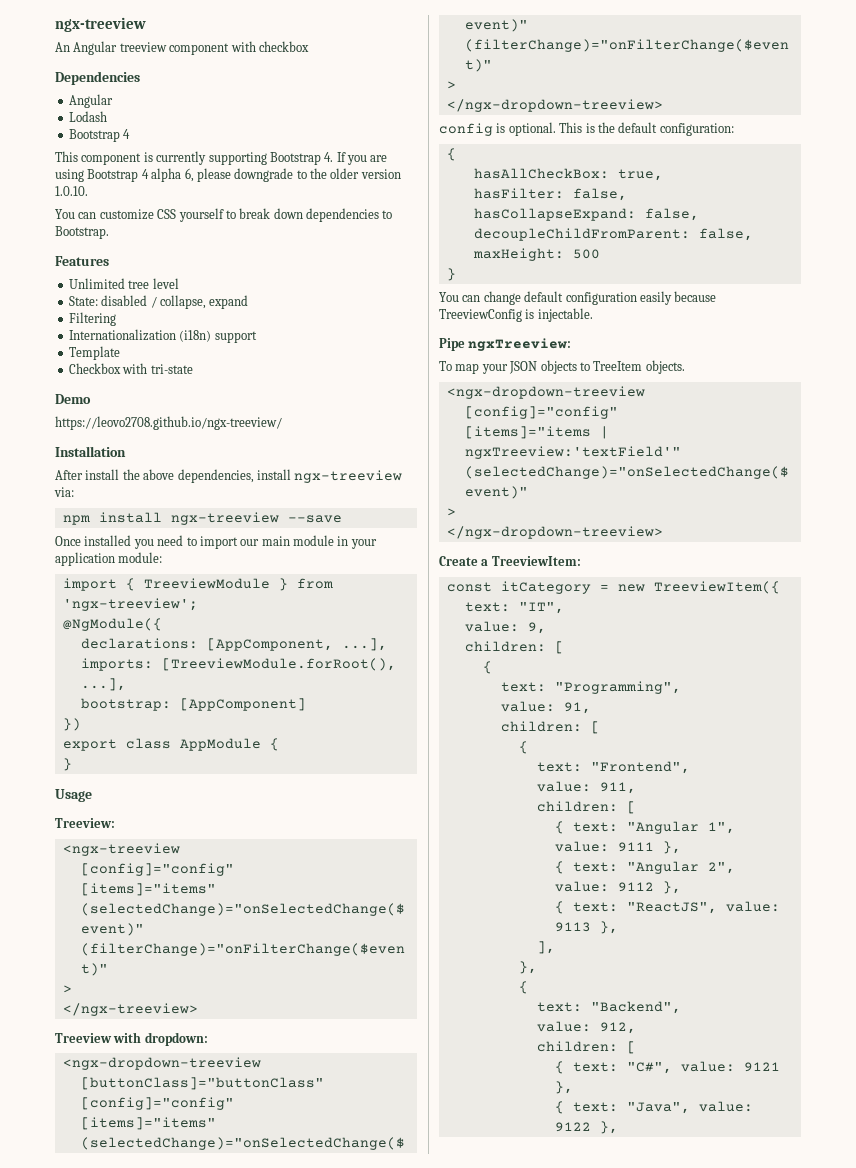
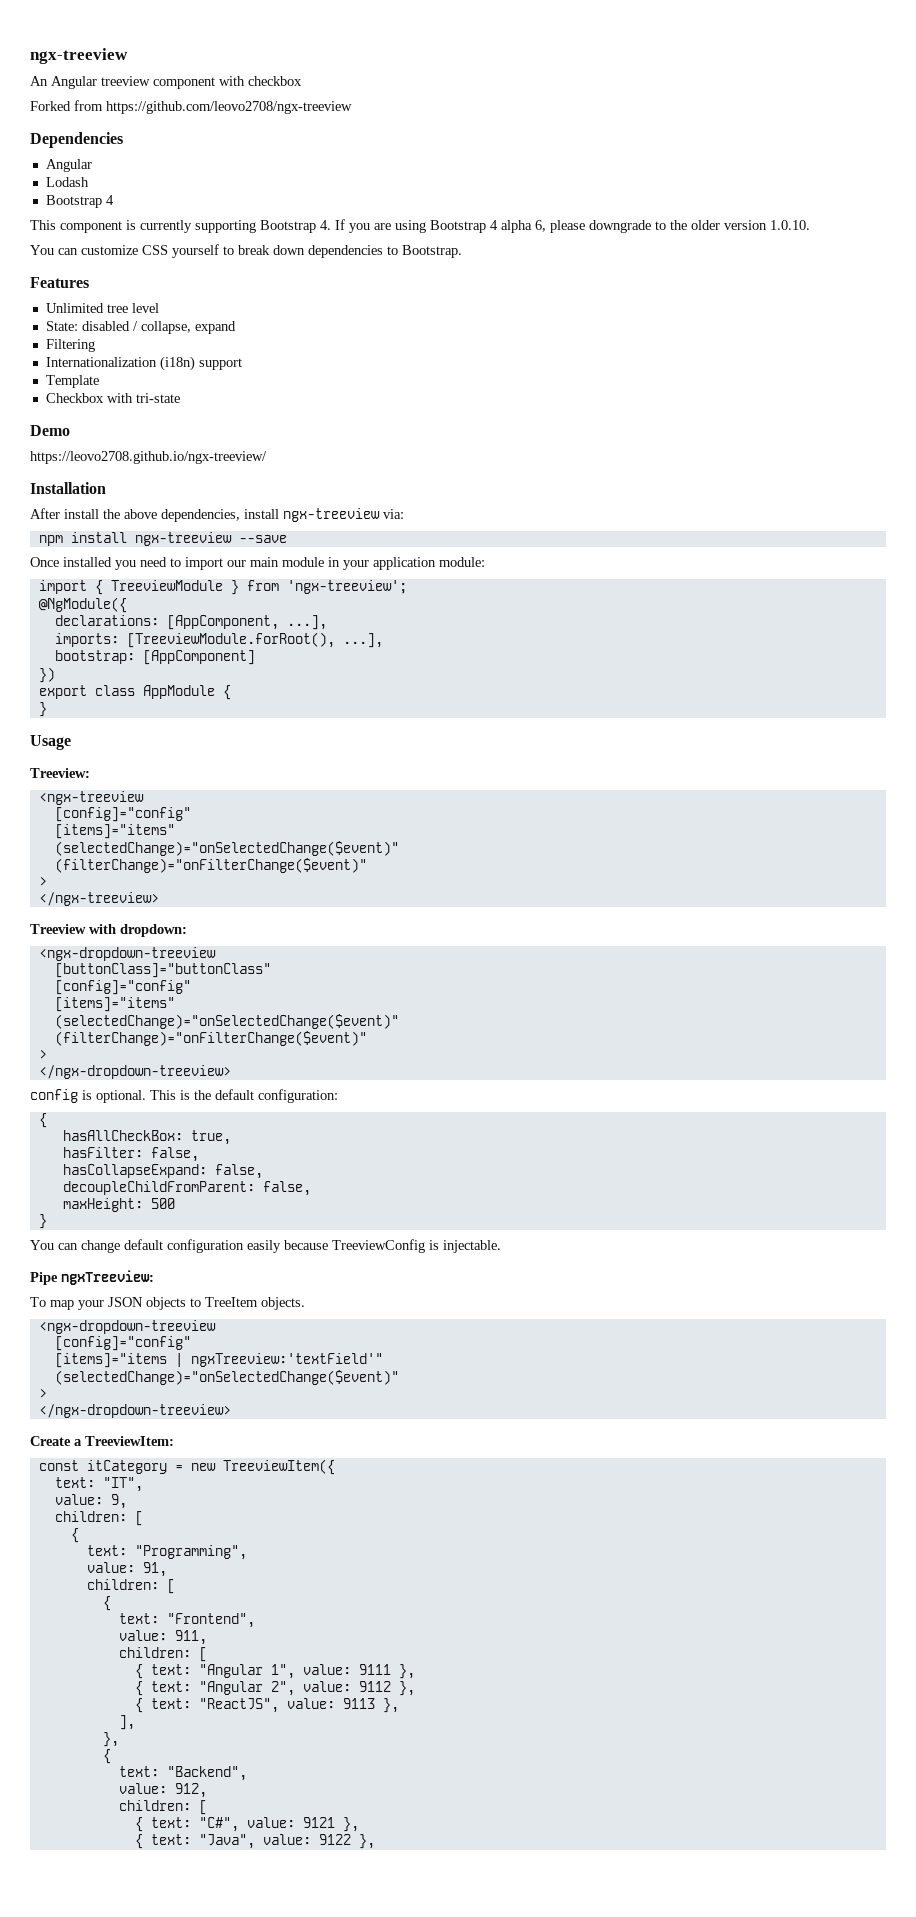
(309, 46) none -> [30,100,352,114] // Forked from https://github.com/leovo2708/ngx-treeview

